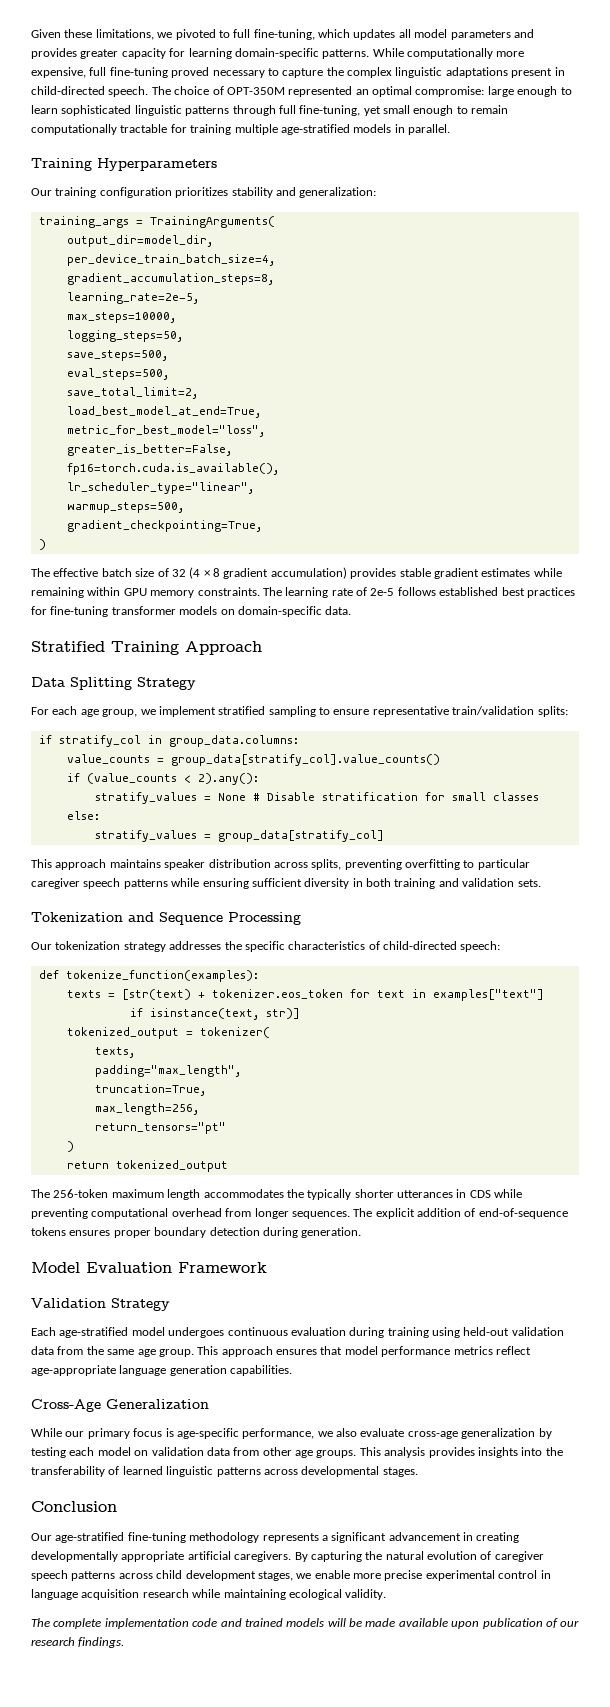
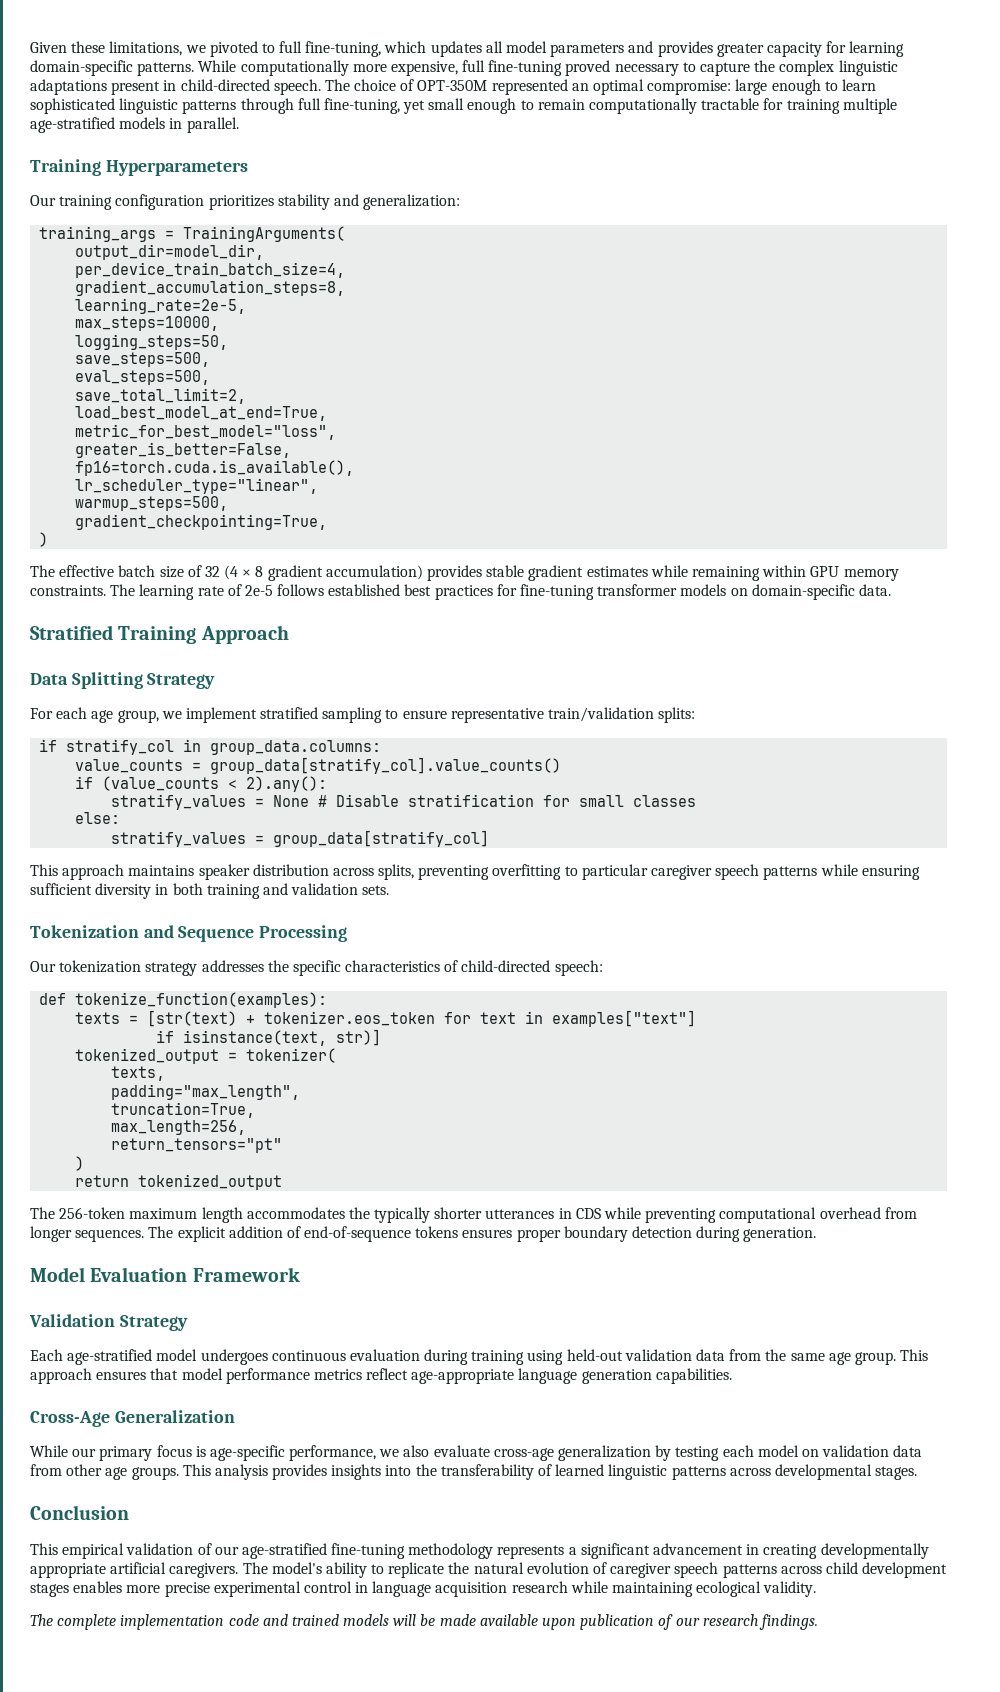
[31,1533,52,1541] Our -> [30,1543,239,1559] This empirical validation of our
[294,1551,362,1562] By capturing -> [242,1562,445,1578] The model's ability to replicate
[257,1570,350,1581] stages, we enable -> [30,1581,123,1597] stages enables

